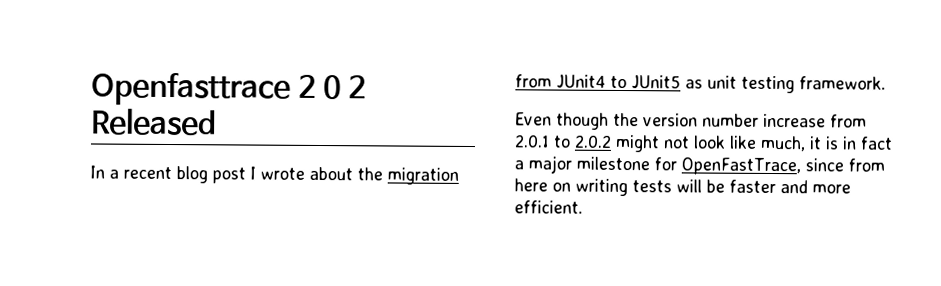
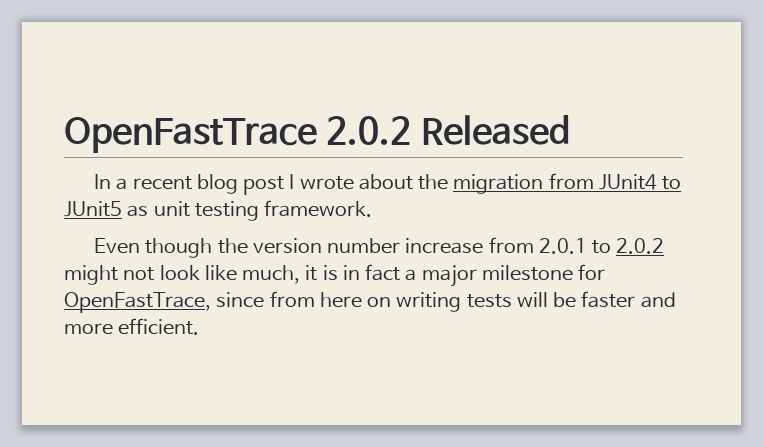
[91,72,367,106] Openfasttrace 2 0 2 -> [64,116,412,153] OpenFastTrace 2.0.2

